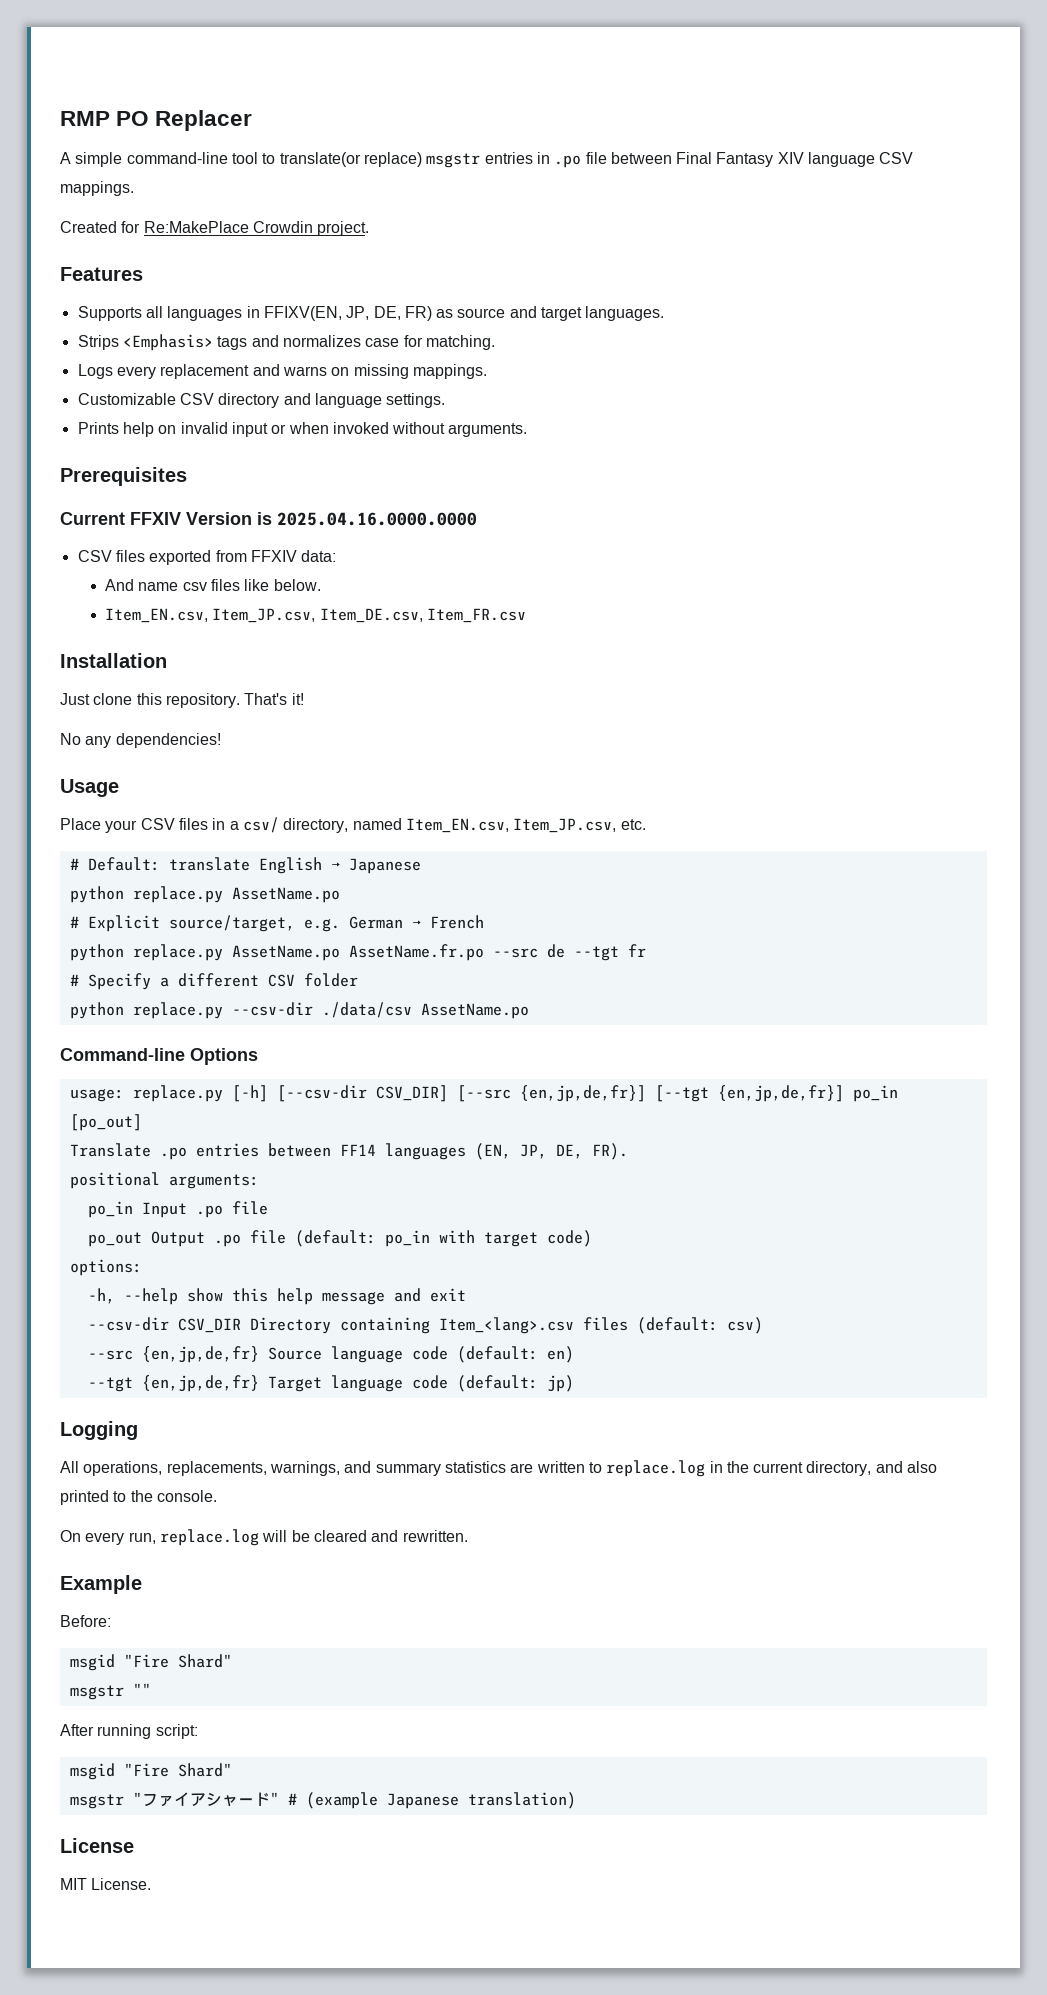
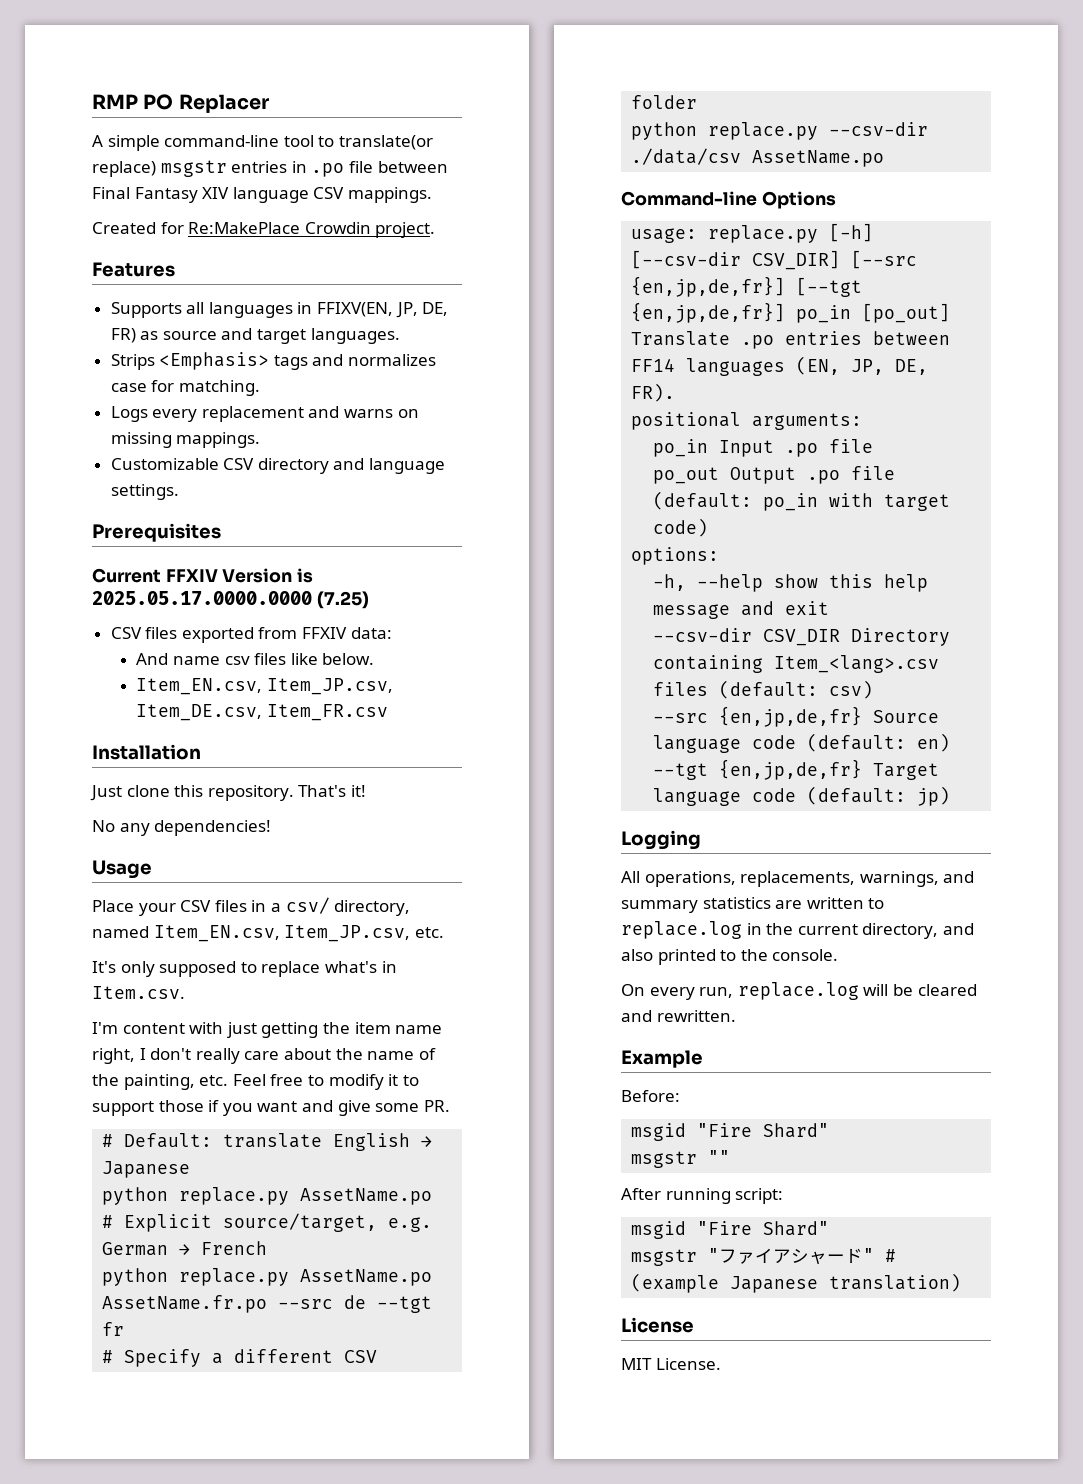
[77,422,528,437] // Prints help on invalid input or when invoked without arguments. -> (179, 492) none
[277,512,477,526] 2025.04.16.0000.0000 -> [92,591,369,609] 2025.05.17.0000.0000 (7.25)
(646, 824) none -> [92,961,397,977] [92,986,185,999] [92,1022,443,1038] [92,1048,436,1064] [92,1074,419,1090] [92,1100,450,1116] // It's only supposed to replace what's in Item.csv. // I'm content with just getting the item name right, I don't really care about the name of the painting, etc. Feel free to modify it to support those if you want and give some PR.

